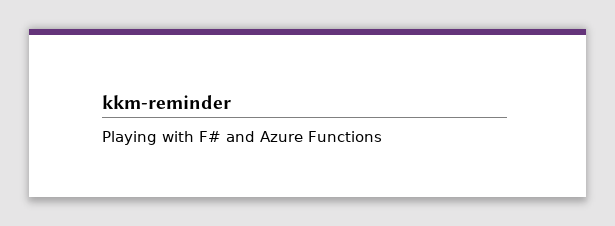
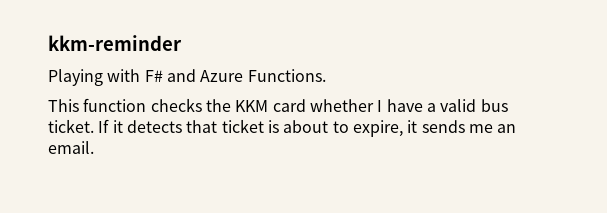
[308,131,382,142] Functions -> [247,69,326,82] [48,98,508,112] [48,119,517,137] [48,141,94,154] Functions. // This function checks the KKM card whether I have a valid bus ticket. If it detects that ticket is about to expire, it sends me an email.

